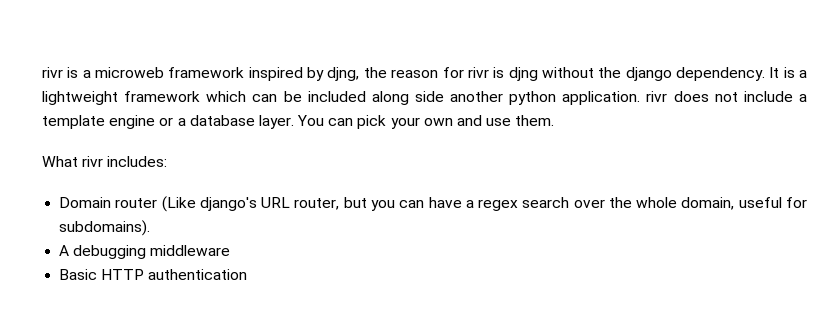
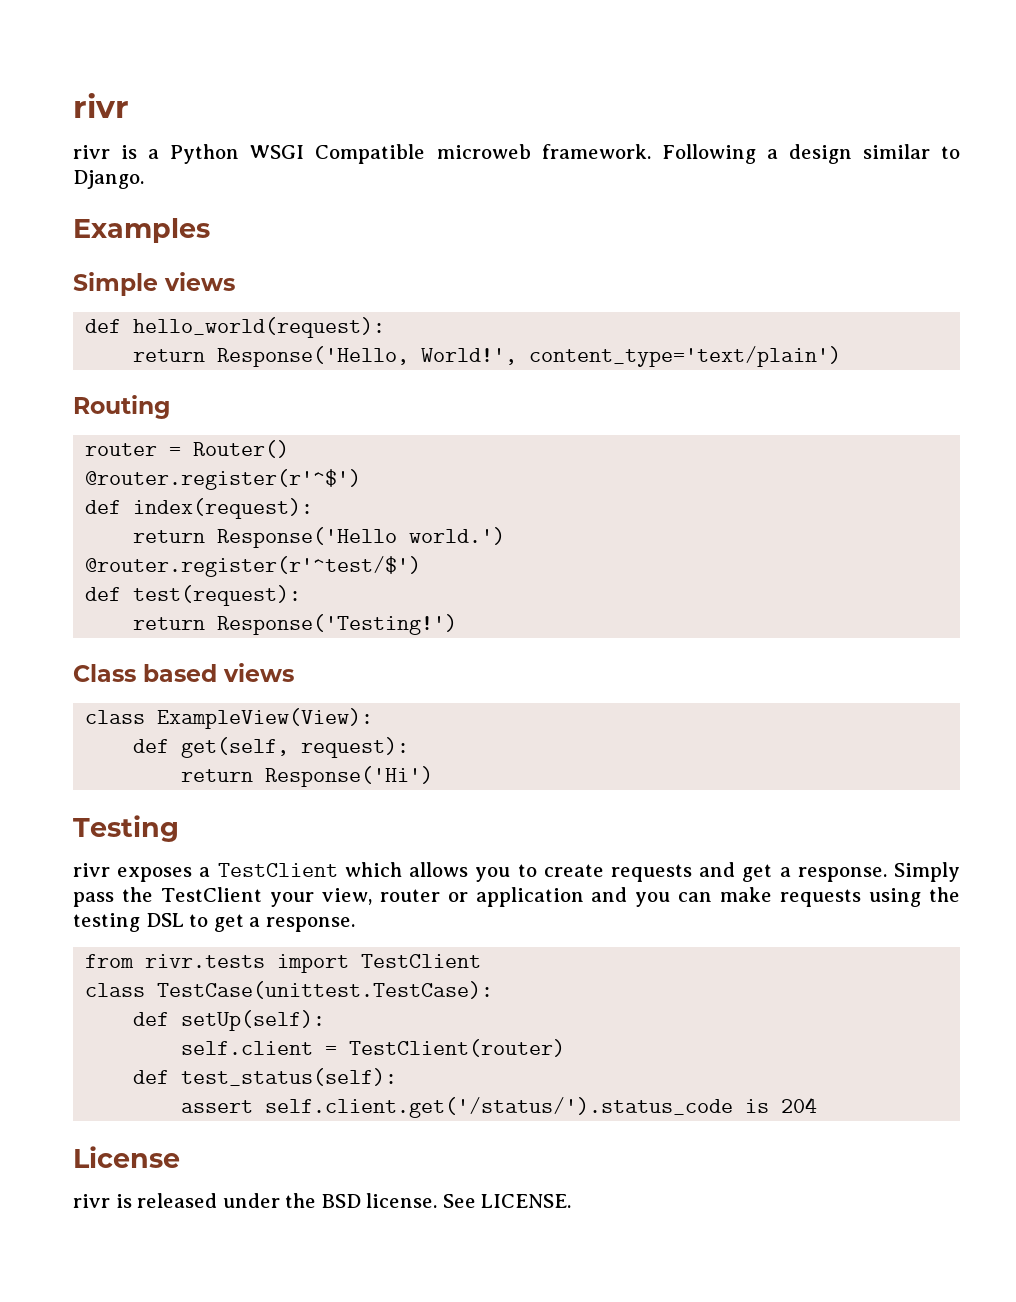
[42,67,808,81] [42,91,807,105] [42,115,555,129] [42,156,168,167] [59,196,807,212] [59,220,151,236] [59,245,231,259] [59,269,248,280] rivr is a microweb framework inspired by djng, the reason for rivr is djng without the django dependency. It is a lightweight framework which can be included along side another python application. rivr does not include a template engine or a database layer. You can pick your own and use them. // What rivr includes: // Domain router (Like django's URL router, but you can have a regex search over the whole domain, useful for subdomains). // A debugging middleware // Basic HTTP authentication -> [73,93,129,118] [73,144,961,164] [73,170,144,189] [73,218,210,243] [73,272,235,296] [85,317,386,338] [133,346,842,367] [73,395,170,419] [85,440,290,458] [85,469,362,490] [85,498,314,519] [133,527,506,548] [85,556,422,577] [85,585,302,606] [133,614,458,635] [73,663,294,682] [85,708,374,729] [133,737,410,758] [181,766,434,787] [73,815,179,842] [73,862,960,882] [73,887,960,907] [73,913,355,932] [85,954,482,973] [85,981,494,999] [133,1010,326,1031] [181,1039,566,1057] [133,1068,398,1086] [181,1097,818,1118] [73,1146,180,1168] [73,1193,572,1208] rivr // rivr is a Python WSGI Compatible microweb framework. Following a design similar to Django. // Examples // Simple views // def hello_world(request): // return Response('Hello, World!', content_type='text/plain') // Routing // router = Router() // @router.register(r'^$') // def index(request): // return Response('Hello world.') // @router.register(r'^test/$') // def test(request): // return Response('Testing!') // Class based views // class ExampleView(View): // def get(self, request): // return Response('Hi') // Testing // rivr exposes a TestClient which allows you to create requests and get a response. Simply pass the TestClient your view, router or application and you can make requests using the testing DSL to get a response. // from rivr.tests import TestClient // class TestCase(unittest.TestCase): // def setUp(self): // self.client = TestClient(router) // def test_status(self): // assert self.client.get('/status/').status_code is 204 // License // rivr is released under the BSD license. See LICENSE.

